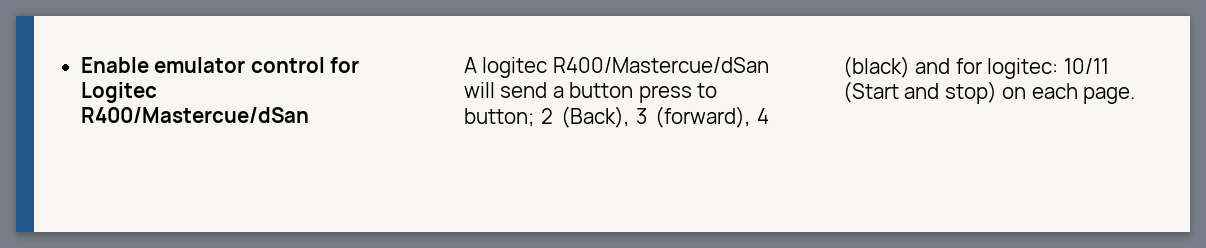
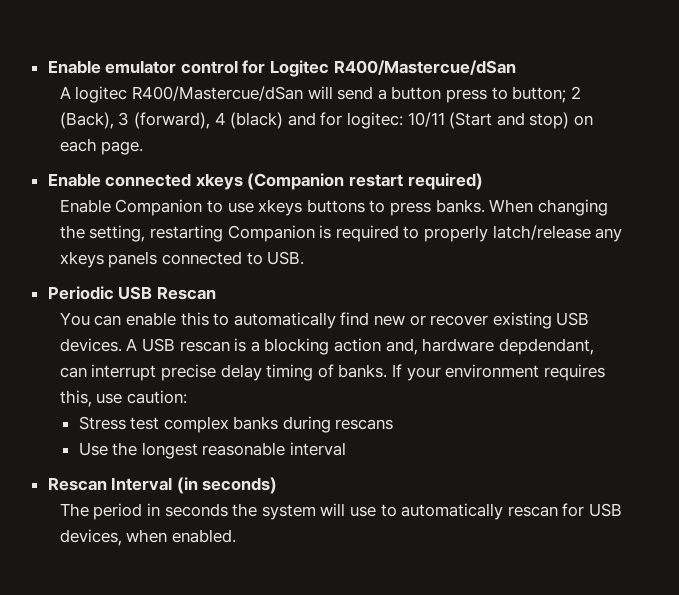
(1136, 95) none -> [47,173,483,190] [59,199,608,216] [59,225,623,242] [59,251,305,268] [47,286,216,300] [59,312,590,329] [59,338,594,355] [59,364,605,381] [59,390,187,407] [78,416,394,433] [78,442,346,459] [47,477,278,494] [59,503,622,520] [59,529,236,546] // Enable connected xkeys (Companion restart required) // Enable Companion to use xkeys buttons to press banks. When changing the setting, restarting Companion is required to properly latch/release any xkeys panels connected to USB. // Periodic USB Rescan // You can enable this to automatically find new or recover existing USB devices. A USB rescan is a blocking action and, hardware depdendant, can interrupt precise delay timing of banks. If your environment requires this, use caution: // Stress test complex banks during rescans // Use the longest reasonable interval // Rescan Interval (in seconds) // The period in seconds the system will use to automatically rescan for USB devices, when enabled.

